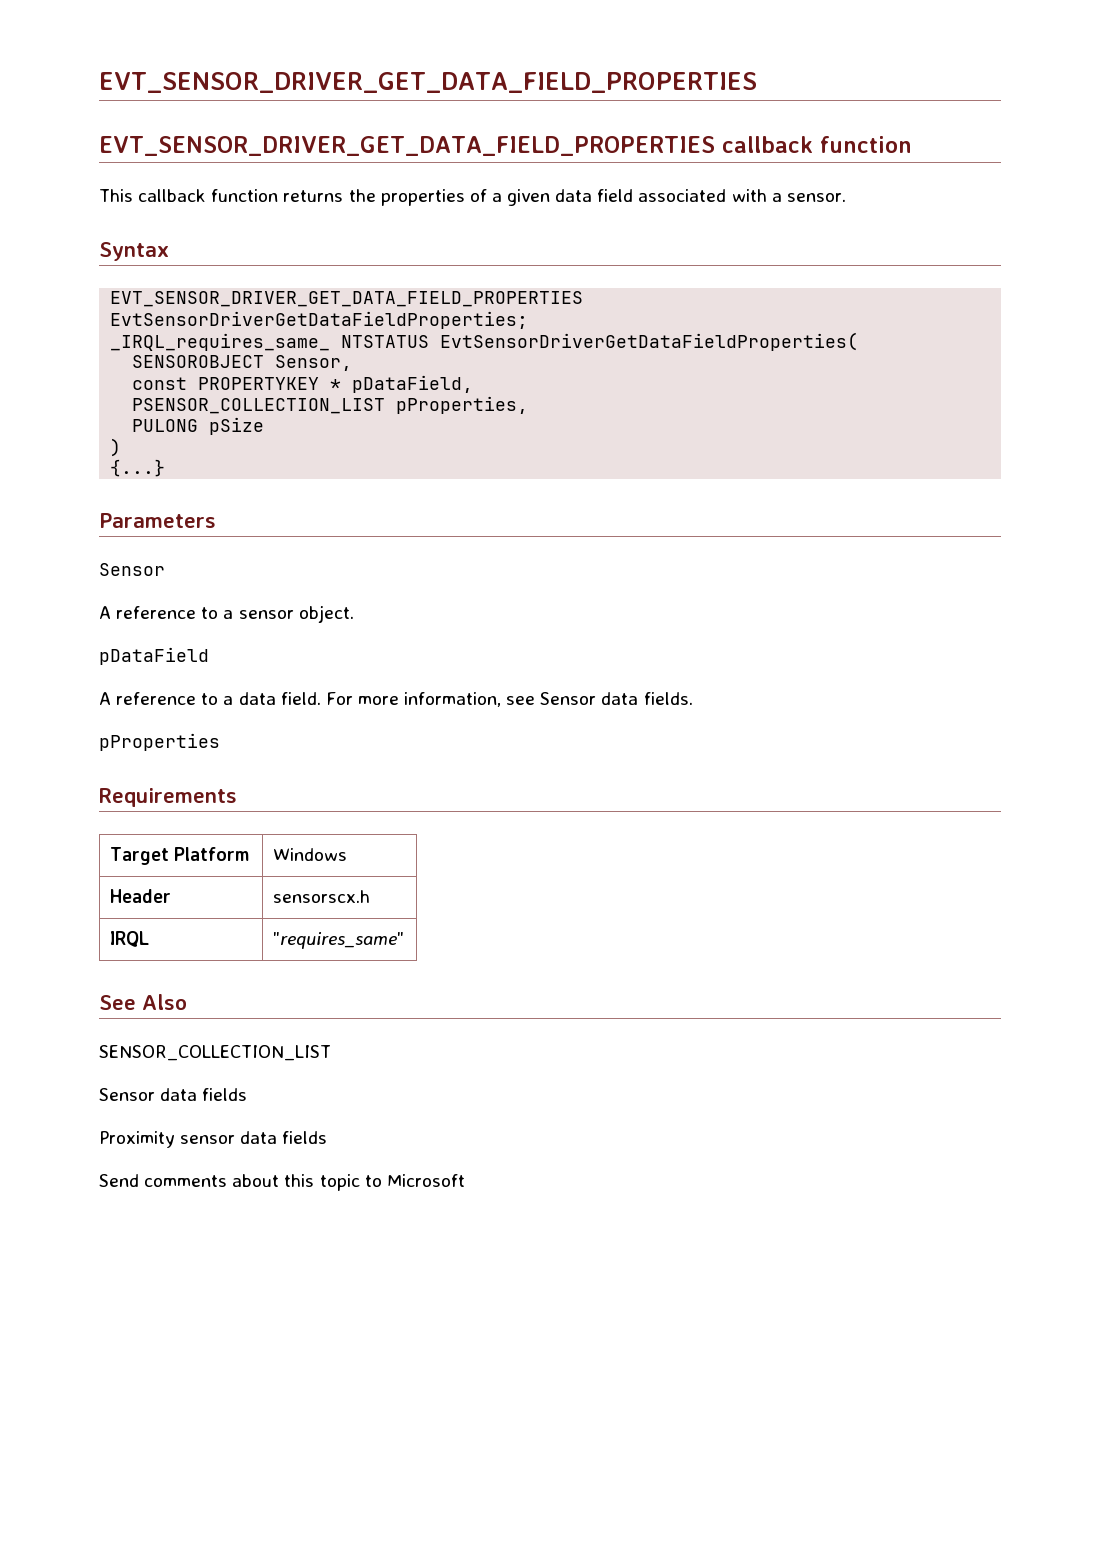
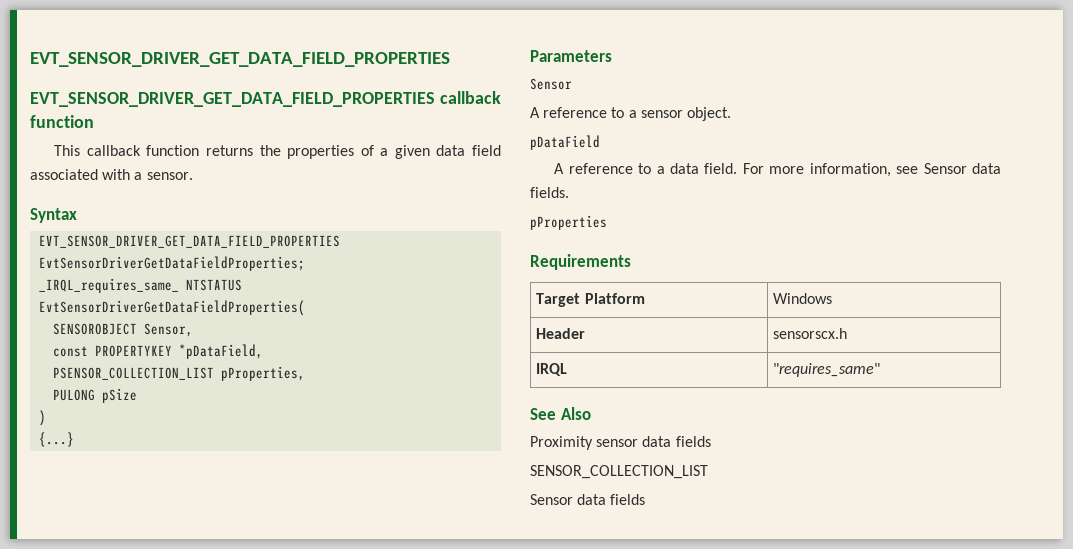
[330,375,474,393] * pDataField, -> [179,344,264,359] *pDataField,
(187, 1002) none -> [530,436,711,450] // Proximity sensor data fields
[99,1131,328,1148] [99,1174,465,1191] // Proximity sensor data fields // Send comments about this topic to Microsoft -> (646, 499) none

